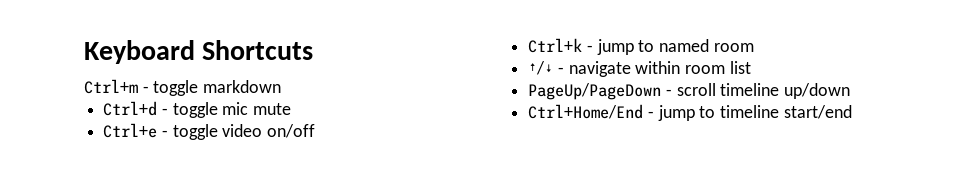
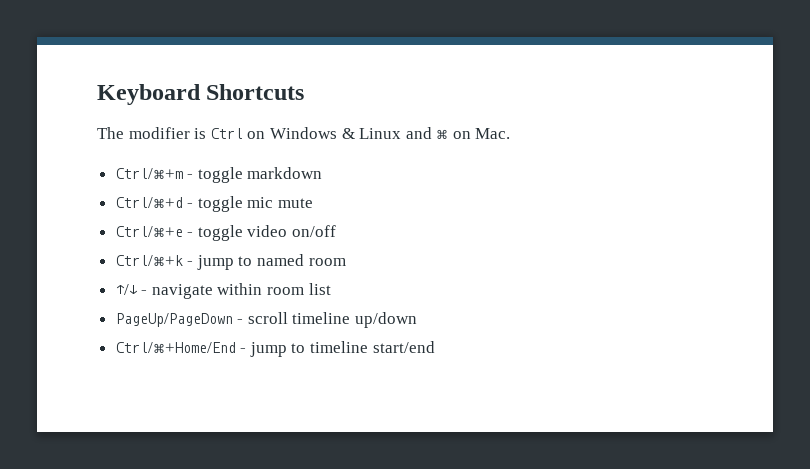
[84,79,138,94] Ctrl+m -> [97,127,511,139] [115,168,183,179] The modifier is Ctrl on Windows & Linux and ⌘ on Mac. // Ctrl/⌘+m
[103,101,158,116] Ctrl+d -> [115,197,183,208] Ctrl/⌘+d
[103,123,158,138] Ctrl+e -> [115,226,183,237] Ctrl/⌘+e
[528,38,583,53] Ctrl+k -> [115,255,183,266] Ctrl/⌘+k
[528,104,644,119] Ctrl+Home/End -> [115,342,236,353] Ctrl/⌘+Home/End

